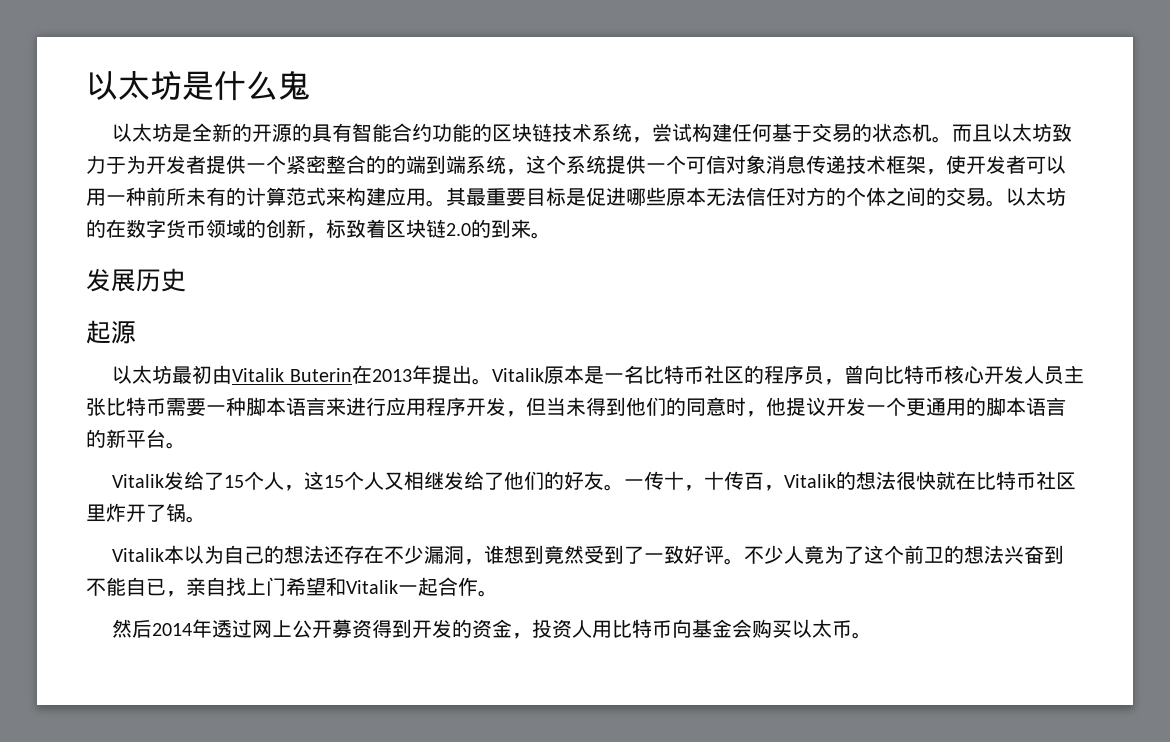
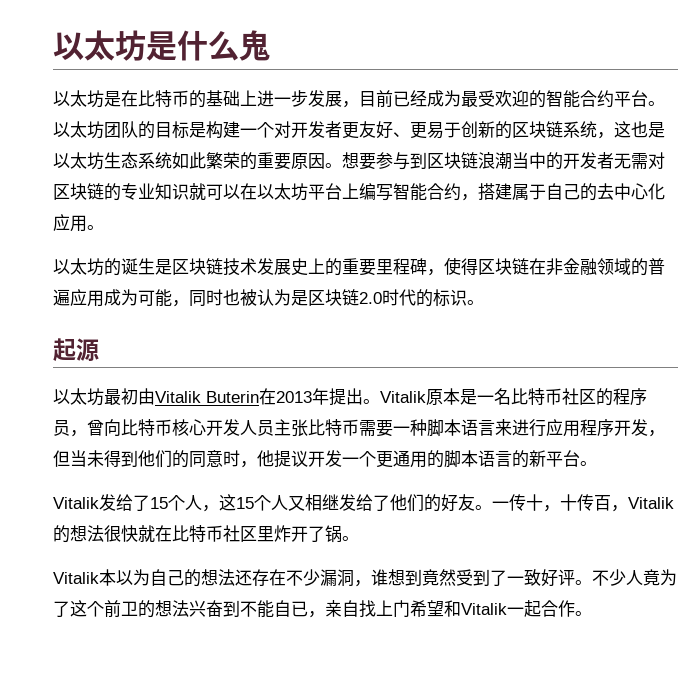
[192,123,1073,143] [86,155,1066,175] [86,187,1066,207] [86,219,551,239] [86,268,186,292] 全新的开源的具有智能合约功能的区块链技术系统，尝试构建任何基于交易的状态机。而且以太坊致力于为开发者提供一个紧密整合的的端到端系统，这个系统提供一个可信对象消息传递技术框架，使开发者可以用一种前所未有的计算范式来构建应用。其最重要目标是促进哪些原本无法信任对方的个体之间的交易。以太坊的在数字货币领域的创新，标致着区块链2.0的到来。 // 发展历史 -> [121,90,665,108] [53,121,665,139] [53,152,665,170] [53,183,665,201] [53,214,104,232] [53,257,665,276] [53,289,484,307] 在比特币的基础上进一步发展，目前已经成为最受欢迎的智能合约平台。以太坊团队的目标是构建一个对开发者更友好、更易于创新的区块链系统，这也是以太坊生态系统如此繁荣的重要原因。想要参与到区块链浪潮当中的开发者无需对区块链的专业知识就可以在以太坊平台上编写智能合约，搭建属于自己的去中心化应用。 // 以太坊的诞生是区块链技术发展史上的重要里程碑，使得区块链在非金融领域的普遍应用成为可能，同时也被认为是区块链2.0时代的标识。
[112,619,873,639] // 然后2014年透过网上公开募资得到开发的资金，投资人用比特币向基金会购买以太币。 -> (592, 613) none

